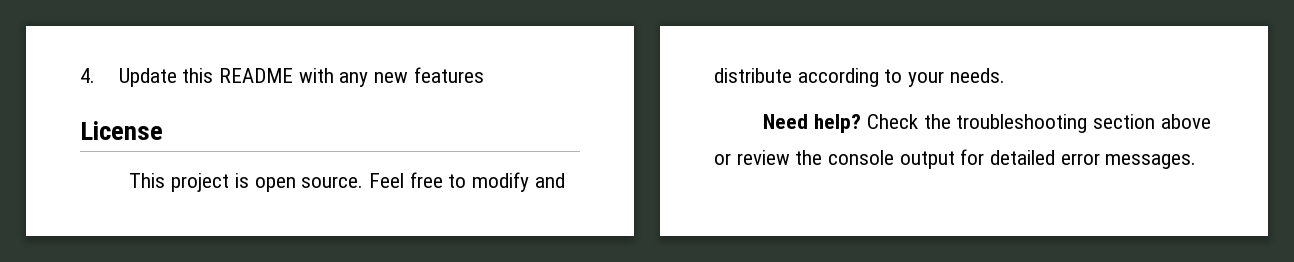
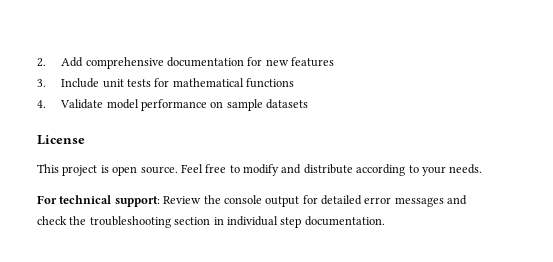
[80,67,484,87] 4. Update this README with any new features -> [37,57,335,69] [37,78,295,88] [37,99,309,111] 2. Add comprehensive documentation for new features // 3. Include unit tests for mathematical functions // 4. Validate model performance on sample datasets
[763,114,1211,133] [714,150,790,165] Need help? Check the troubleshooting section above or review -> [37,195,202,207] For technical support: Review
[1105,154,1197,169] messages. -> [394,195,468,207] [37,216,385,228] messages and check the troubleshooting section in individual step documentation.

